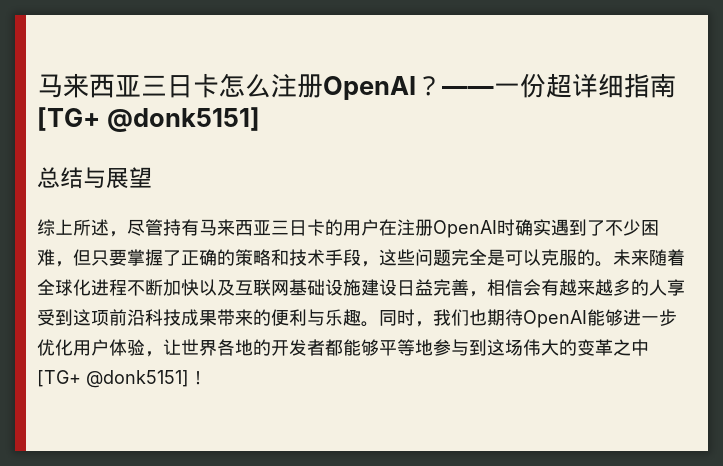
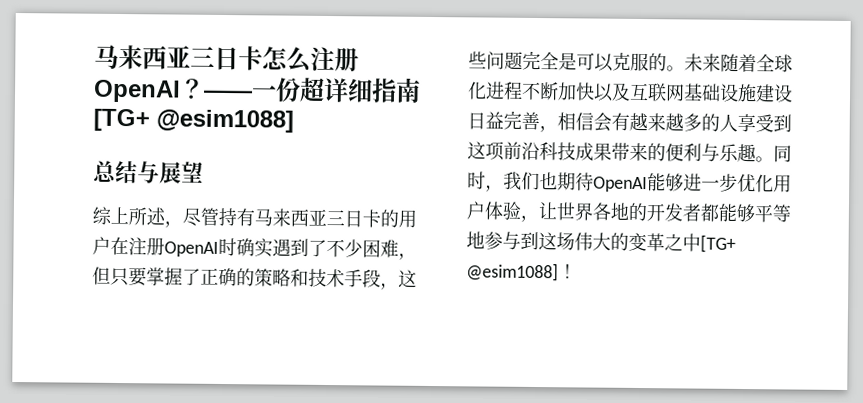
[106,107,260,132] @donk5151] -> [156,109,294,133] @esim1088]
[86,370,189,388] @donk5151] -> [466,262,559,282] @esim1088]

